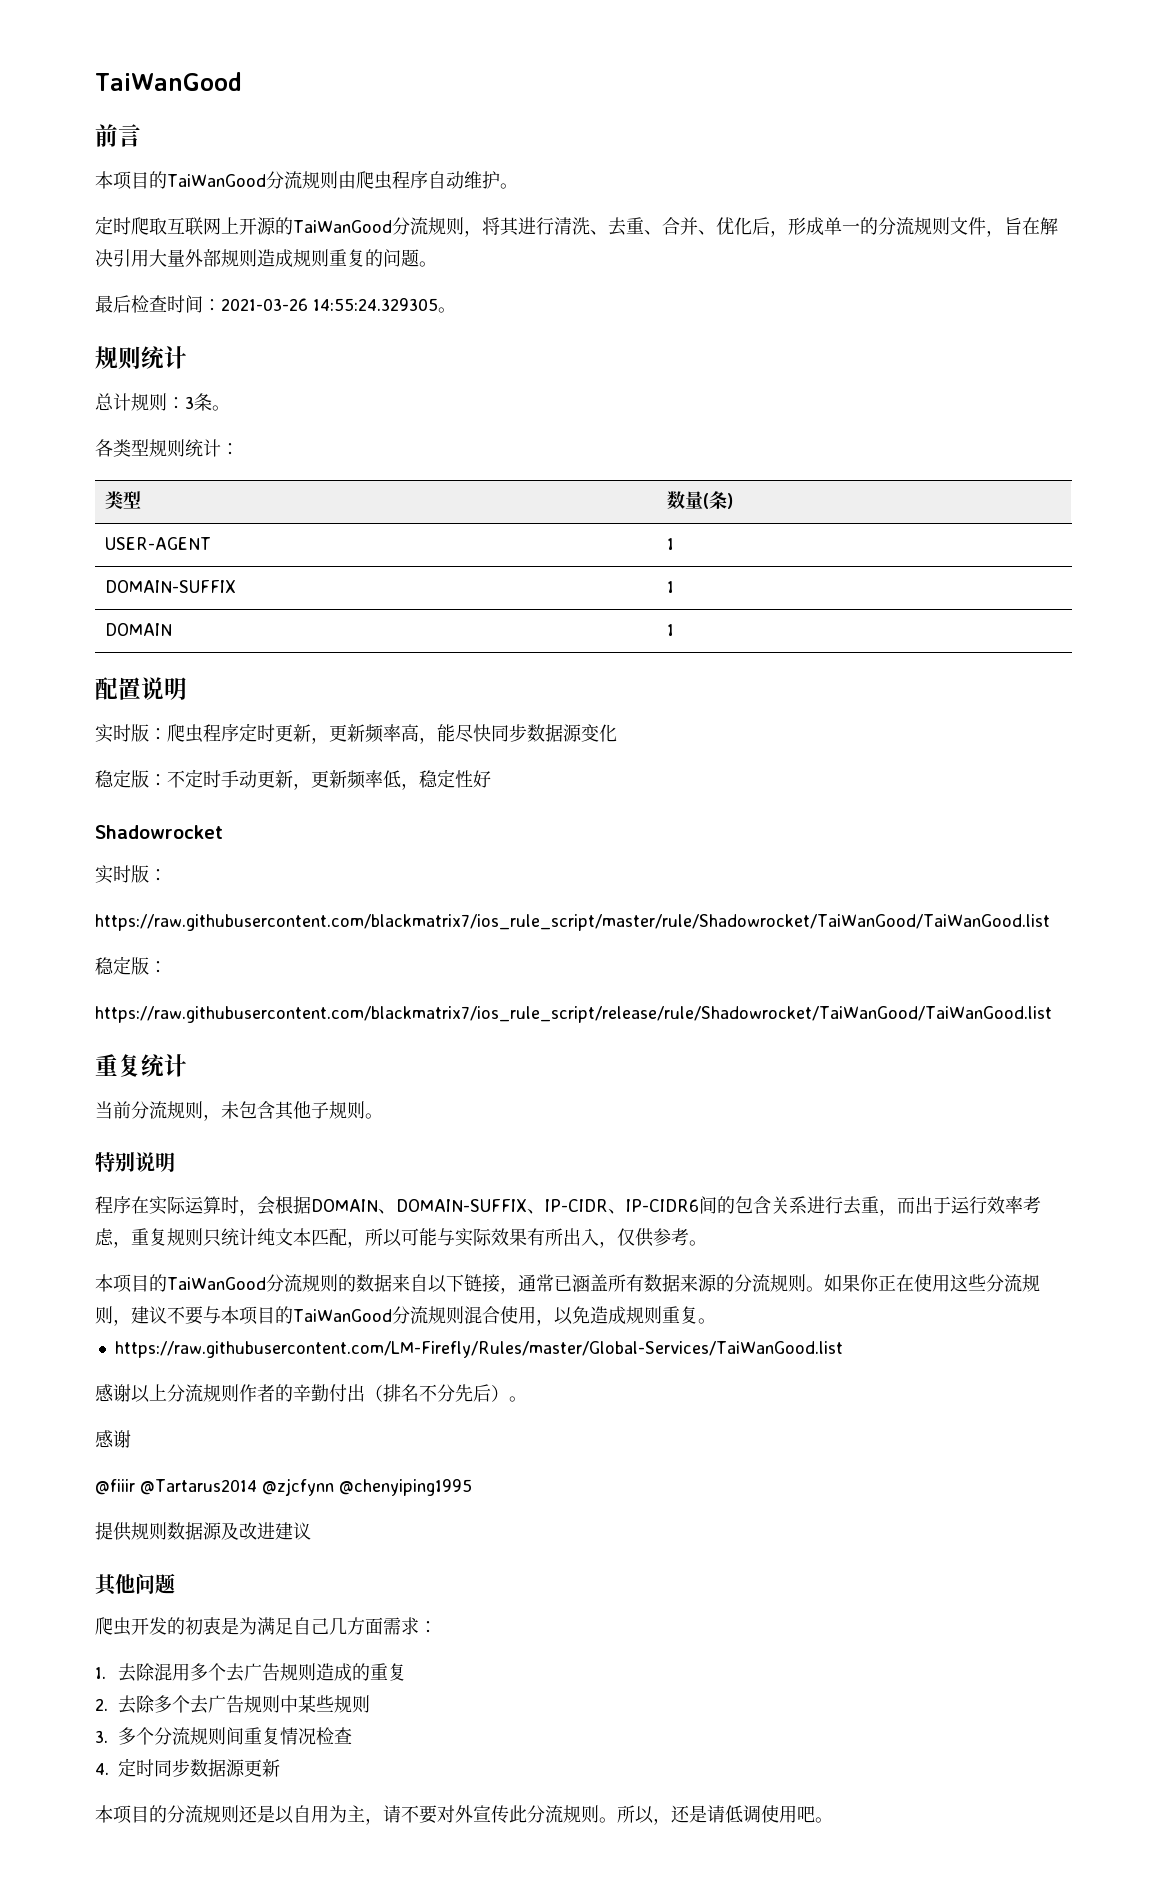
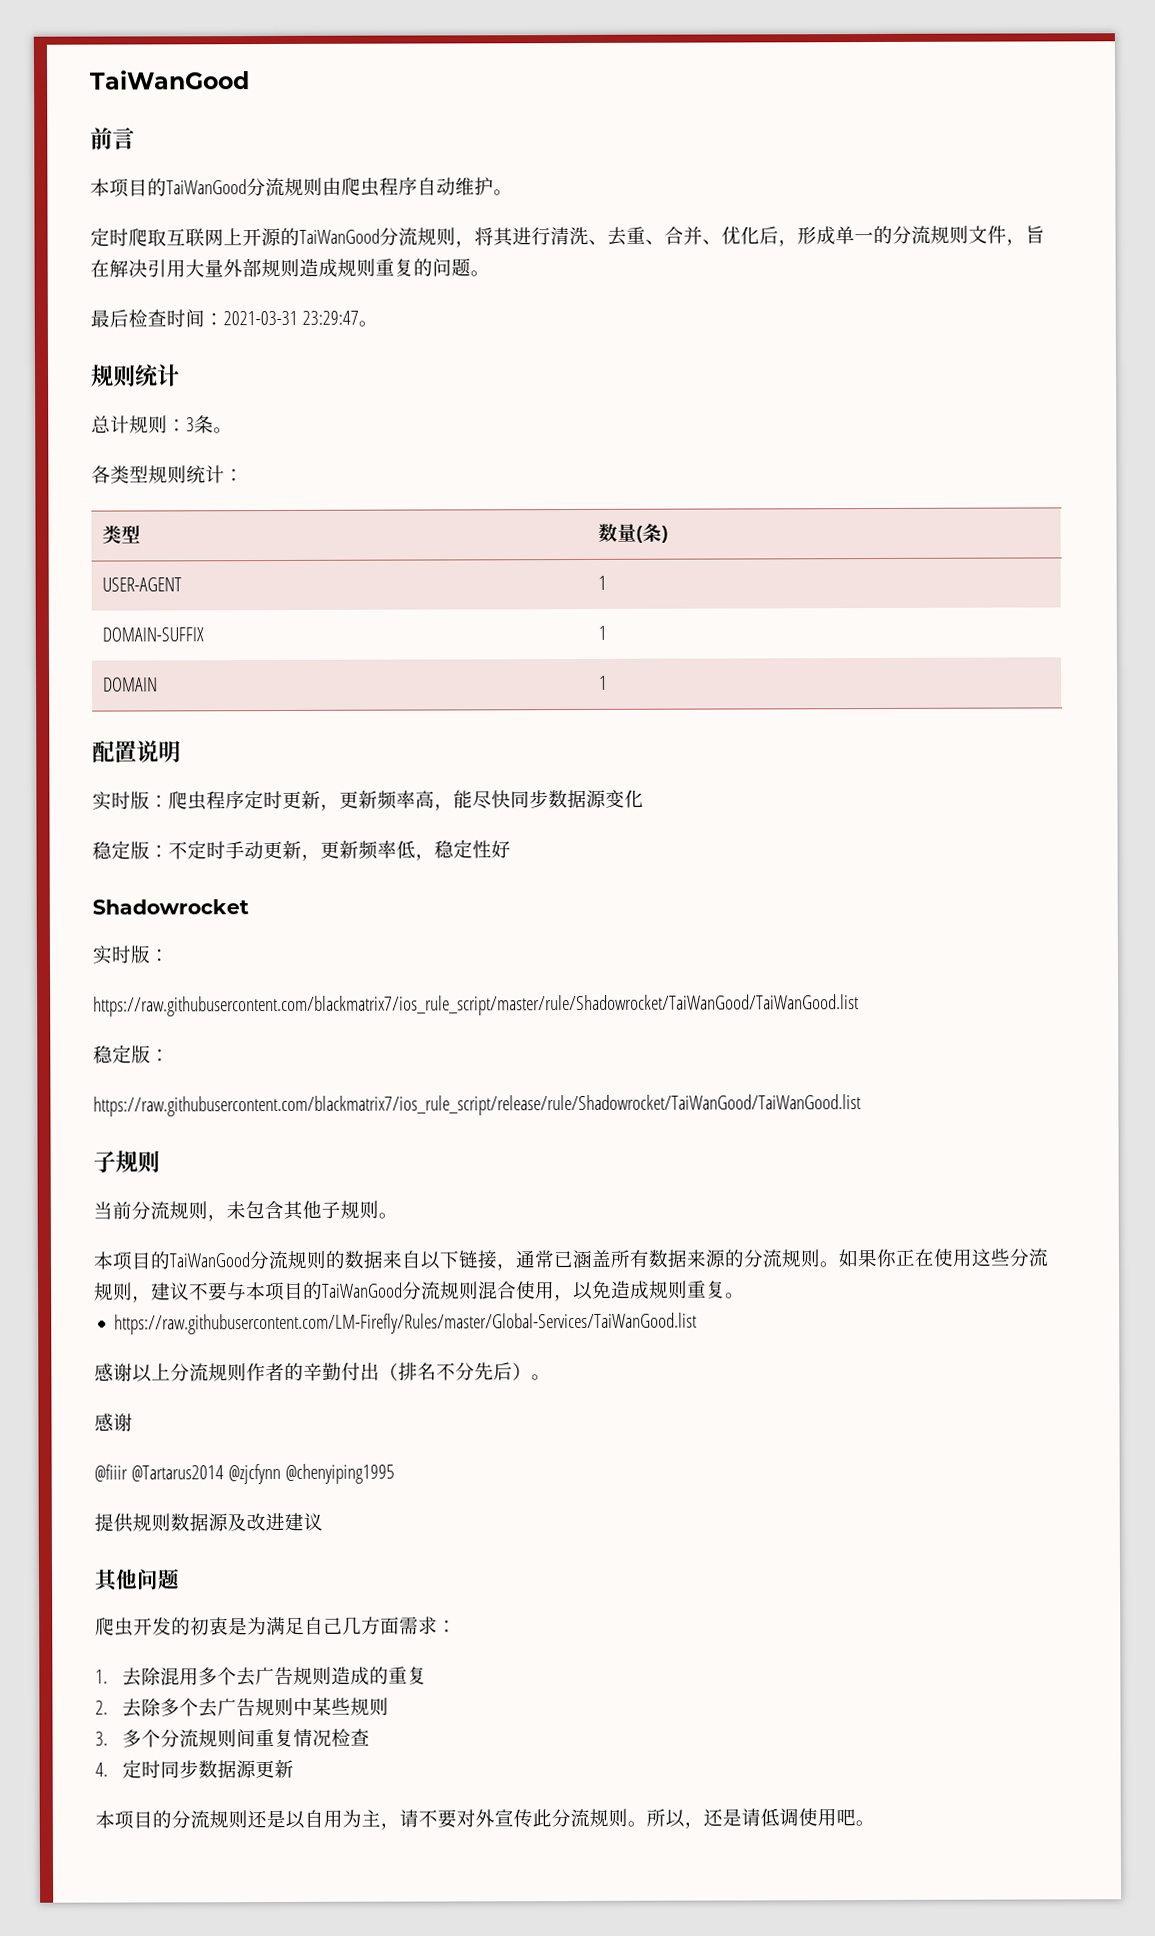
[221,298,438,311] 2021-03-26 14:55:24.329305 -> [223,310,359,326] 2021-03-31 23:29:47
[95,1054,187,1077] 重复统计 -> [93,1150,160,1174] 子规则
[95,1152,175,1172] [95,1196,1041,1216] [95,1228,707,1248] // 特别说明 // 程序在实际运算时，会根据DOMAIN、DOMAIN-SUFFIX、IP-CIDR、IP-CIDR6间的包含关系进行去重，而出于运行效率考虑，重复规则只统计纯文本匹配，所以可能与实际效果有所出入，仅供参考。 -> (398, 1215) none

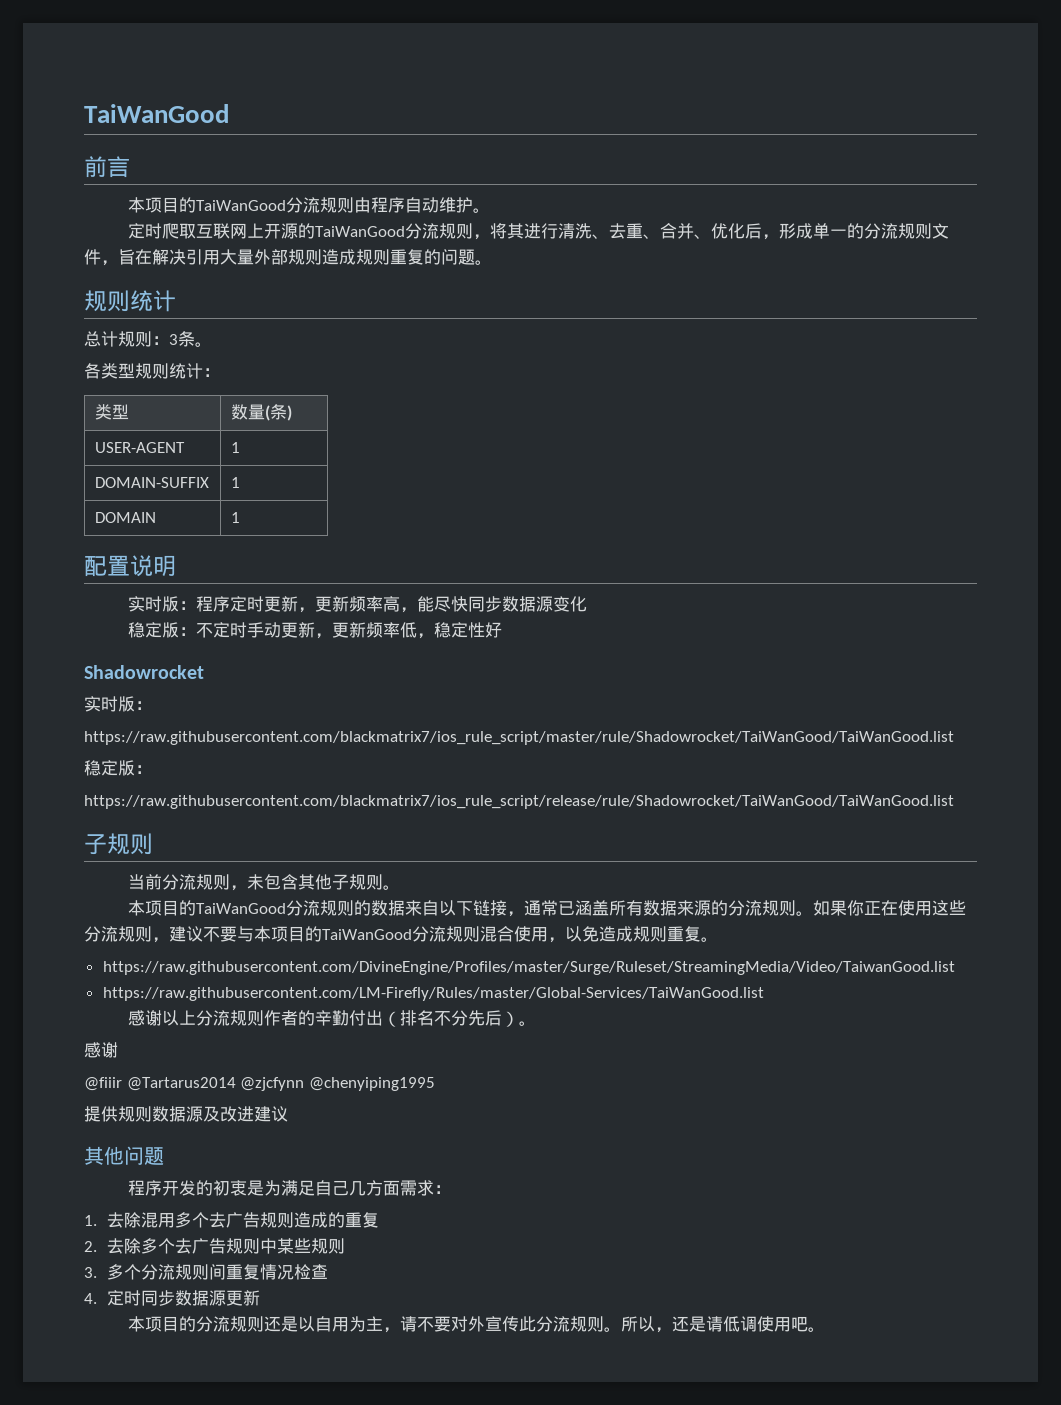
[340,177,380,197] 爬虫 -> (372, 205) none
[90,309,378,328] // 最后检查时间：2021-03-31 23:29:47。 -> (492, 262) none
[168,791,207,811] 爬虫 -> (197, 605) none
(745, 1295) none -> [102,961,955,975] // https://raw.githubusercontent.com/DivineEngine/Profiles/master/Surge/Ruleset/StreamingMedia/Video/TaiwanGood.list
[95,1617,134,1637] 爬虫 -> [128,1180,163,1196] 程序

